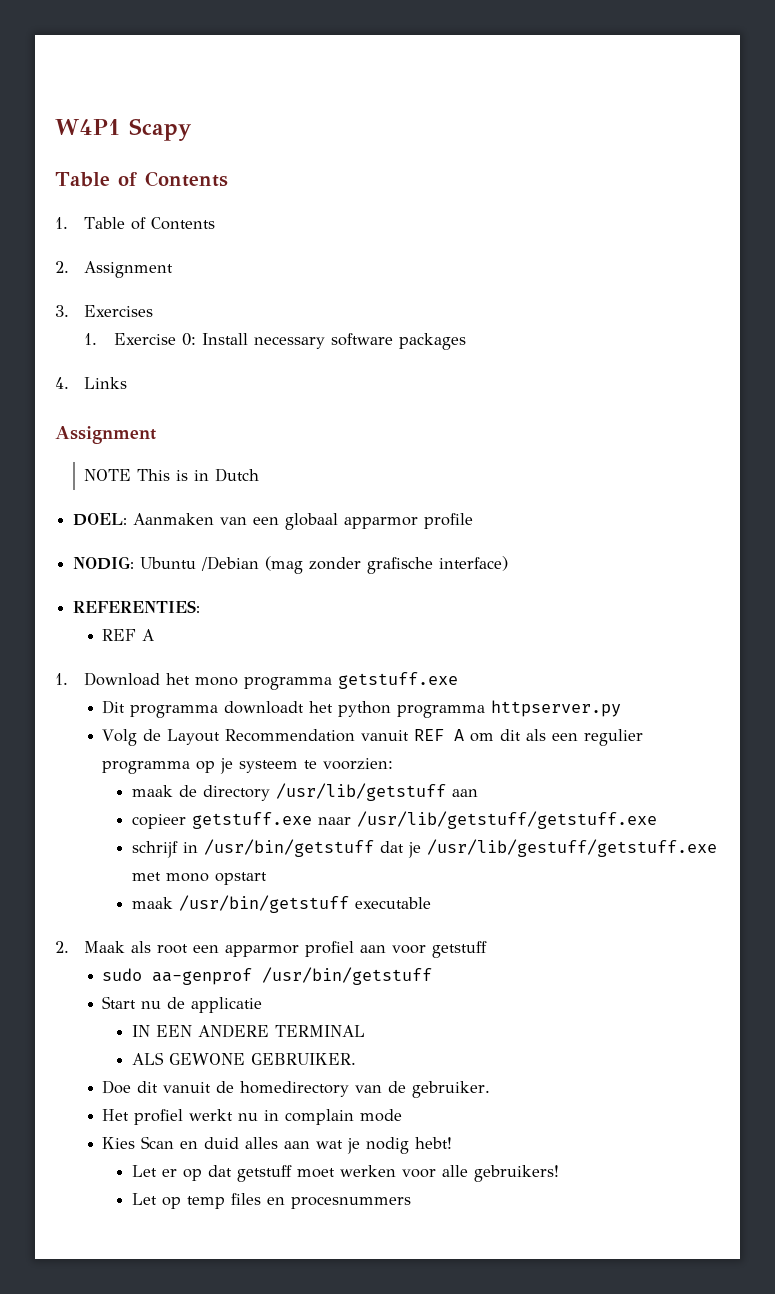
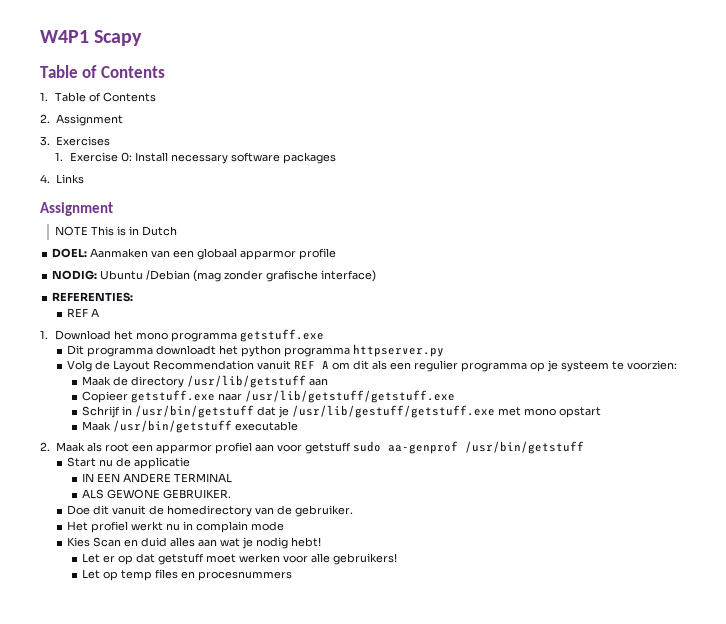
[131,785,173,797] maak -> [81,376,111,386] Maak
[131,814,186,829] copieer -> [81,391,128,403] Copieer
[131,841,178,858] schrijf -> [81,406,120,418] Schrijf
[131,897,173,909] maak -> [81,421,111,431] Maak
(488, 949) // -> (351, 448) none

